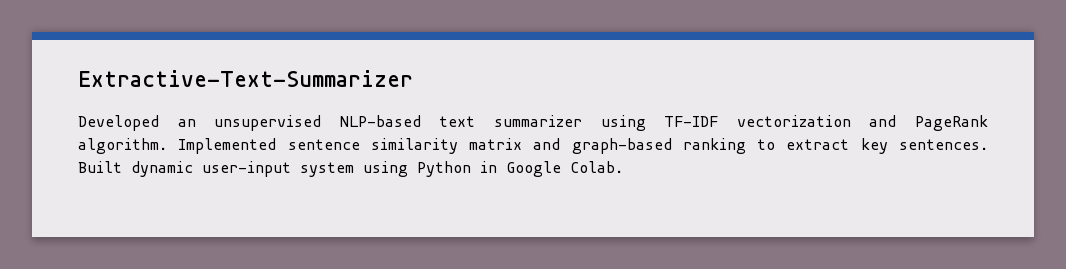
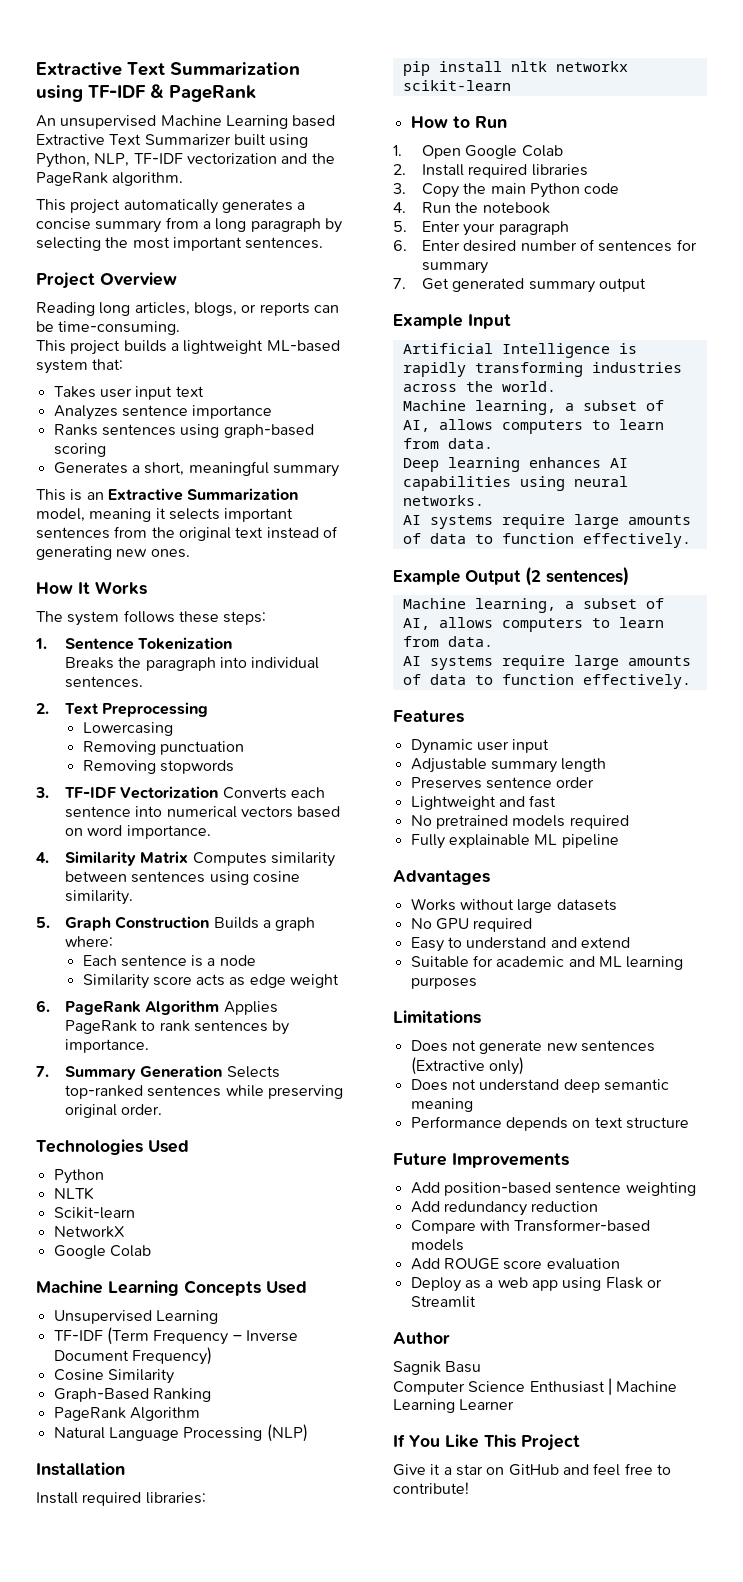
[78,70,413,87] [78,115,646,131] Extractive-Text-Summarizer // Developed an unsupervised NLP-based text summarizer using -> [36,62,300,76] [36,84,256,102] [36,115,336,129] [36,134,309,148] [36,153,130,168] Extractive Text Summarization using TF-IDF & PageRank // An unsupervised Machine Learning based Extractive Text Summarizer built using Python, NLP,
(897, 121) none -> [311,153,335,164] the
[178,138,988,154] [78,161,623,177] Implemented sentence similarity matrix and graph-based ranking to extract key sentences. Built dynamic user-input system using Python in Google Colab. -> [36,199,306,214] [36,217,342,233] [36,237,324,251] [36,272,177,289] [36,302,339,316] [36,321,181,335] [36,340,340,355] [36,359,124,374] [53,386,204,400] [53,405,273,420] [53,424,314,438] [53,443,106,457] [53,461,339,477] [36,488,299,501] [36,508,294,522] [36,526,338,541] [36,546,190,560] [36,581,147,595] [36,610,267,626] [35,637,233,650] [64,657,320,671] [64,676,143,688] [36,702,209,717] [82,722,173,736] [82,741,244,755] [82,760,234,774] [35,786,325,799] [64,806,341,818] [64,825,211,839] [36,851,335,867] [64,871,300,885] [64,890,133,905] [36,916,316,931] [64,936,113,947] [82,955,256,967] [82,974,340,989] [36,1000,278,1015] [64,1020,290,1035] [64,1039,149,1053] [36,1065,280,1080] [64,1085,343,1099] [64,1104,163,1118] [36,1139,189,1155] [53,1169,104,1184] [53,1187,94,1200] [53,1207,135,1219] [53,1226,125,1238] [53,1245,151,1259] [36,1280,307,1296] [53,1310,218,1324] [53,1327,298,1345] [53,1347,212,1365] [53,1369,174,1384] [53,1388,211,1402] [53,1407,200,1421] [53,1424,308,1442] [36,1462,125,1476] [36,1492,206,1506] [402,61,628,76] [402,80,511,91] [410,116,507,128] [393,145,563,159] [393,164,588,178] [393,183,620,198] [393,202,550,214] [393,221,569,236] [393,239,697,252] [421,261,488,274] [393,278,646,293] [393,314,511,329] [402,343,637,358] [402,362,682,377] [402,381,556,392] [402,400,664,415] [402,419,664,434] [402,438,493,449] [402,457,628,472] [402,476,628,491] [402,495,484,506] [402,514,691,529] [402,533,691,548] [393,566,629,586] [402,598,664,613] [402,617,664,632] [402,636,493,647] [402,655,691,670] [402,674,691,689] [393,710,464,723] [410,739,550,754] [410,758,607,773] [410,777,595,789] [410,795,557,810] [410,815,629,829] [410,834,619,849] [393,870,490,885] [410,898,617,913] [410,918,533,932] [410,937,630,952] [410,955,684,970] [410,977,477,989] [393,1010,481,1024] [410,1040,655,1054] [410,1057,524,1075] [410,1079,669,1093] [410,1098,473,1112] [410,1116,689,1131] [393,1153,569,1168] [410,1182,696,1196] [410,1201,599,1216] [410,1219,651,1234] [410,1239,464,1251] [410,1258,620,1270] [410,1277,662,1292] [410,1296,476,1308] [393,1332,450,1344] [393,1361,482,1375] [393,1378,678,1395] [393,1399,515,1413] [393,1434,580,1451] [393,1463,671,1476] [393,1482,469,1494] // This project automatically generates a concise summary from a long paragraph by selecting the most important sentences. // Project Overview // Reading long articles, blogs, or reports can be time-consuming. // This project builds a lightweight ML-based system that: // Takes user input text // Analyzes sentence importance // Ranks sentences using graph-based scoring // Generates a short, meaningful summary // This is an Extractive Summarization model, meaning it selects important sentences from the original text instead of generating new ones. // How It Works // The system follows these steps: // 1. Sentence Tokenization // Breaks the paragraph into individual sentences. // 2. Text Preprocessing // Lowercasing // Removing punctuation // Removing stopwords // 3. TF-IDF Vectorization Converts each sentence into numerical vectors based on word importance. // 4. Similarity Matrix Computes similarity between sentences using cosine similarity. // 5. Graph Construction Builds a graph where: // Each sentence is a node // Similarity score acts as edge weight // 6. PageRank Algorithm Applies PageRank to rank sentences by importance. // 7. Summary Generation Selects top-ranked sentences while preserving original order. // Technologies Used // Python // NLTK // Scikit-learn // NetworkX // Google Colab // Machine Learning Concepts Used // Unsupervised Learning // TF-IDF (Term Frequency – Inverse Document Frequency) // Cosine Similarity // Graph-Based Ranking // PageRank Algorithm // Natural Language Processing (NLP) // Installation // Install required libraries: // pip install nltk networkx scikit-learn // How to Run // 1. Open Google Colab // 2. Install required libraries // 3. Copy the main Python code // 4. Run the notebook // 5. Enter your paragraph // 6. Enter desired number of sentences for summary // 7. Get generated summary output // Example Input // Artificial Intelligence is rapidly transforming industries across the world. // Machine learning, a subset of AI, allows computers to learn from data. // Deep learning enhances AI capabilities using neural networks. // AI systems require large amounts of data to function effectively. // Example Output (2 sentences) // Machine learning, a subset of AI, allows computers to learn from data. // AI systems require large amounts of data to function effectively. // Features // Dynamic user input // Adjustable summary length // Preserves sentence order // Lightweight and fast // No pretrained models required // Fully explainable ML pipeline // Advantages // Works without large datasets // No GPU required // Easy to understand and extend // Suitable for academic and ML learning purposes // Limitations // Does not generate new sentences (Extractive only) // Does not understand deep semantic meaning // Performance depends on text structure // Future Improvements // Add position-based sentence weighting // Add redundancy reduction // Compare with Transformer-based models // Add ROUGE score evaluation // Deploy as a web app using Flask or Streamlit // Author // Sagnik Basu // Computer Science Enthusiast | Machine Learning Learner // If You Like This Project // Give it a star on GitHub and feel free to contribute!

